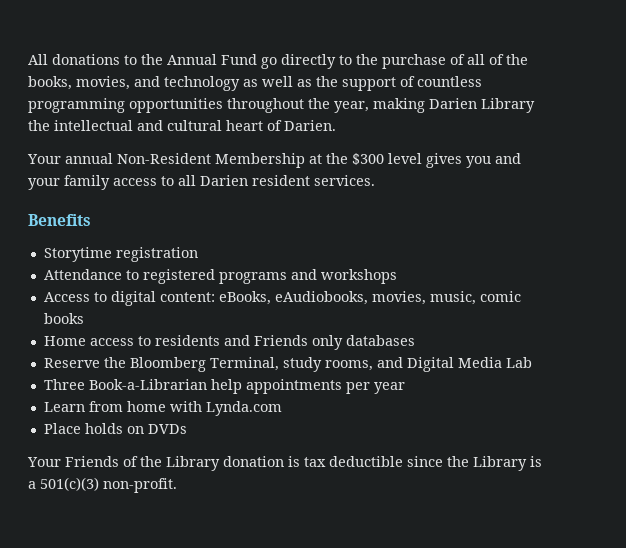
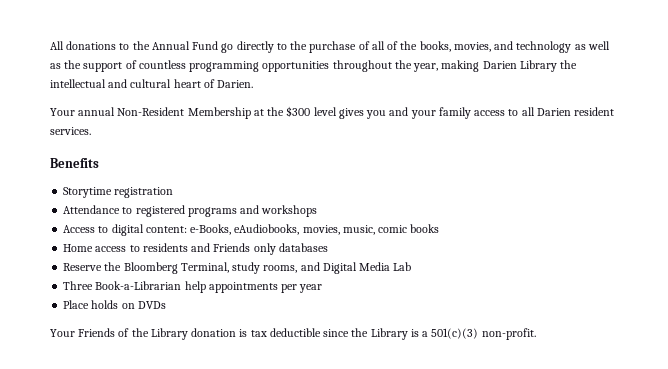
[218,291,271,305] eBooks, -> [190,224,232,235] e-Books,
[43,401,282,416] // Learn from home with Lynda.com -> (323, 288) none

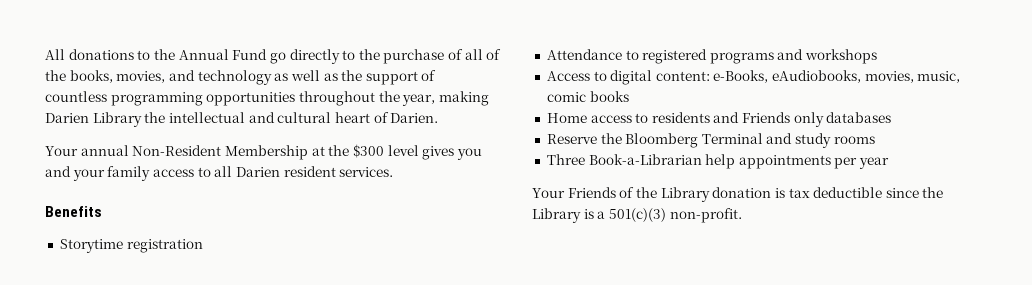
[180,262,412,274] Terminal, study rooms, and Digital Media Lab -> [701,133,875,148] Terminal and study rooms
[63,300,166,309] // Place holds on DVDs -> (890, 163) none

